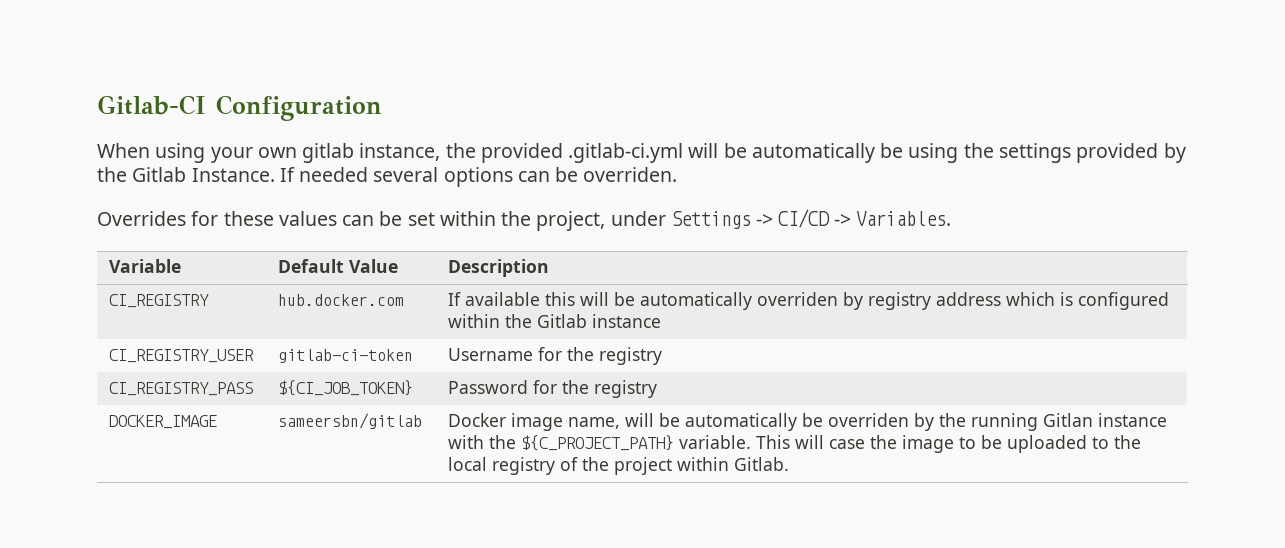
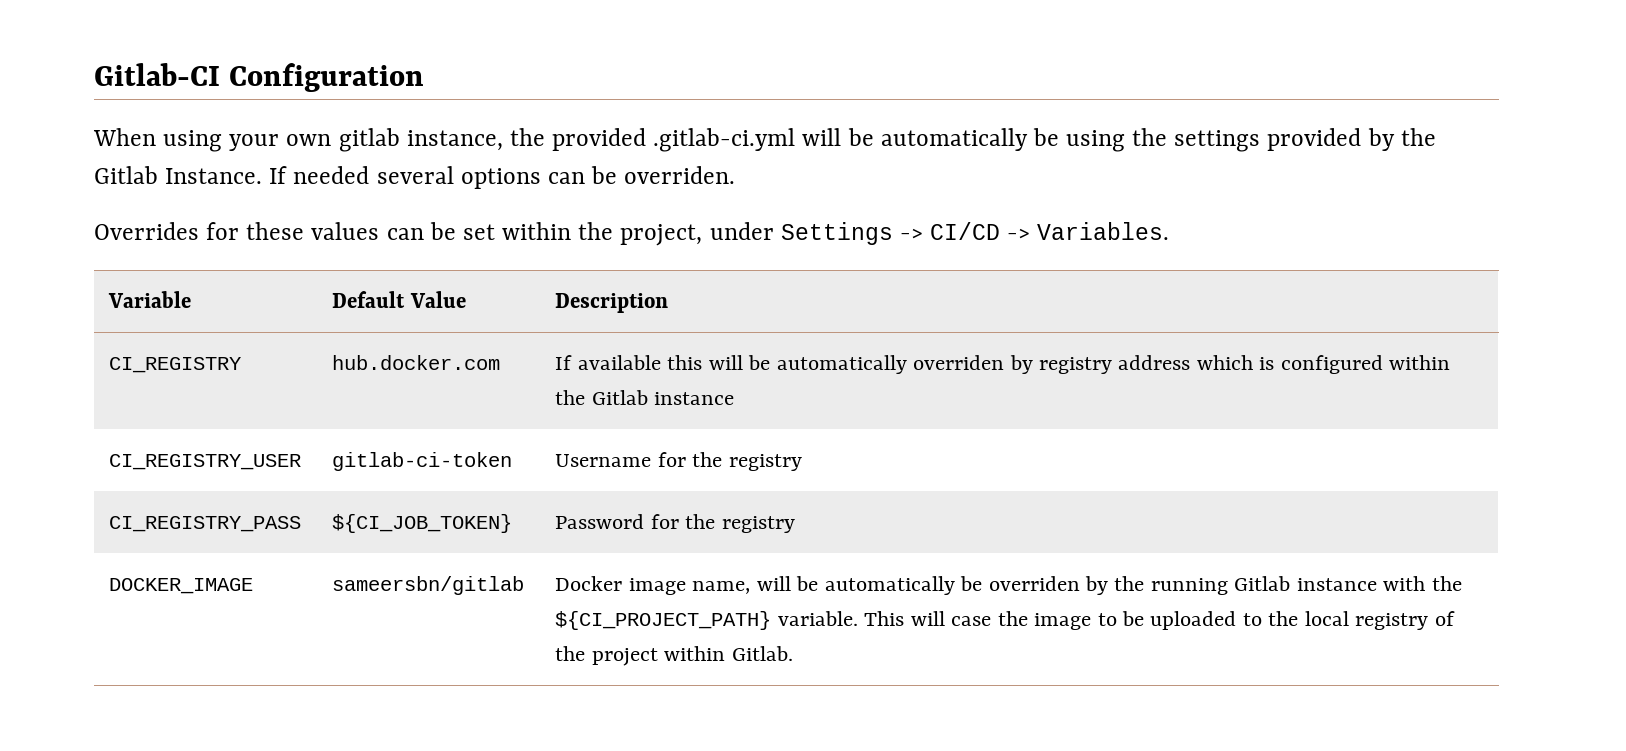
[1043,413,1094,427] Gitlan -> [1234,576,1291,591] Gitlab
[521,435,675,451] ${C_PROJECT_PATH} -> [555,611,772,630] ${CI_PROJECT_PATH}

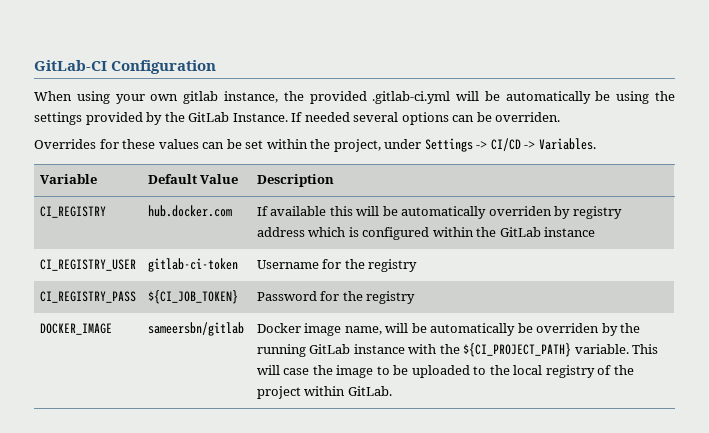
[94,63,220,86] Gitlab-CI -> [34,60,107,71] GitLab-CI
[94,166,158,184] Gitlab -> [188,112,230,122] GitLab
[591,390,648,405] Gitlab -> [499,227,541,237] GitLab
[1234,576,1291,591] Gitlab -> [309,344,351,354] GitLab
[731,646,793,661] Gitlab. -> [347,386,392,396] GitLab.

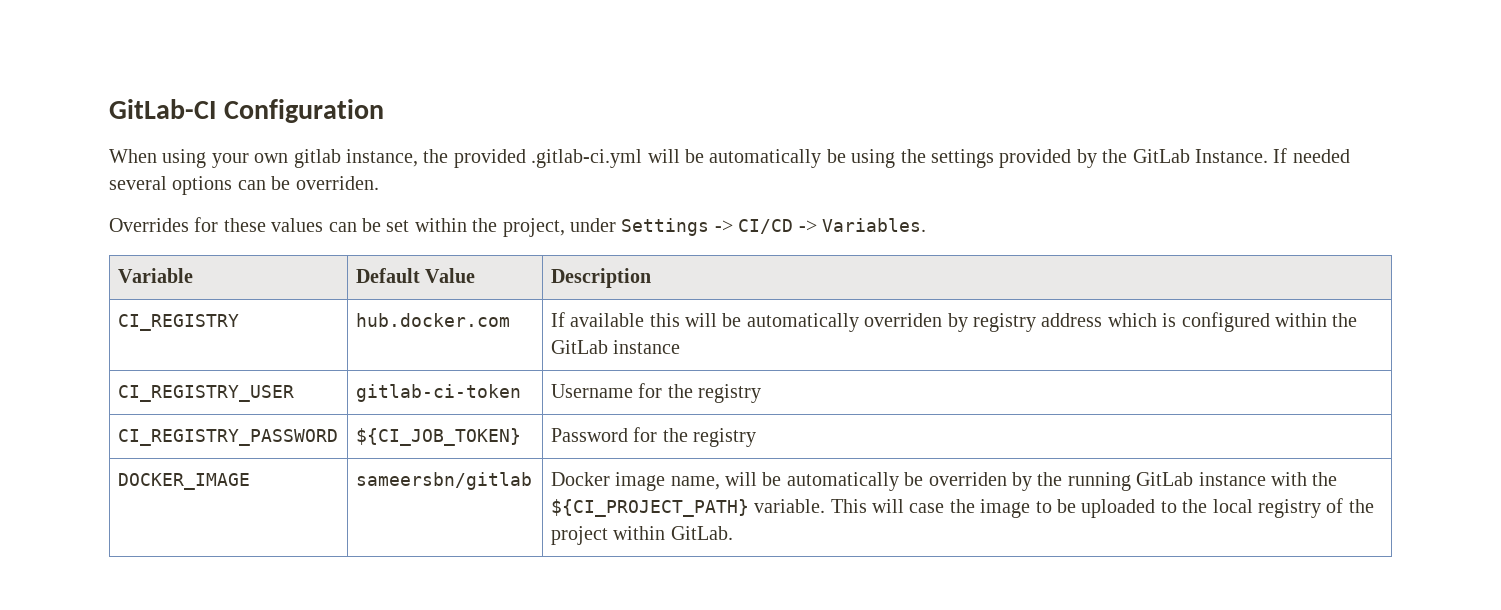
[39,291,136,303] CI_REGISTRY_PASS -> [117,429,338,446] CI_REGISTRY_PASSWORD

